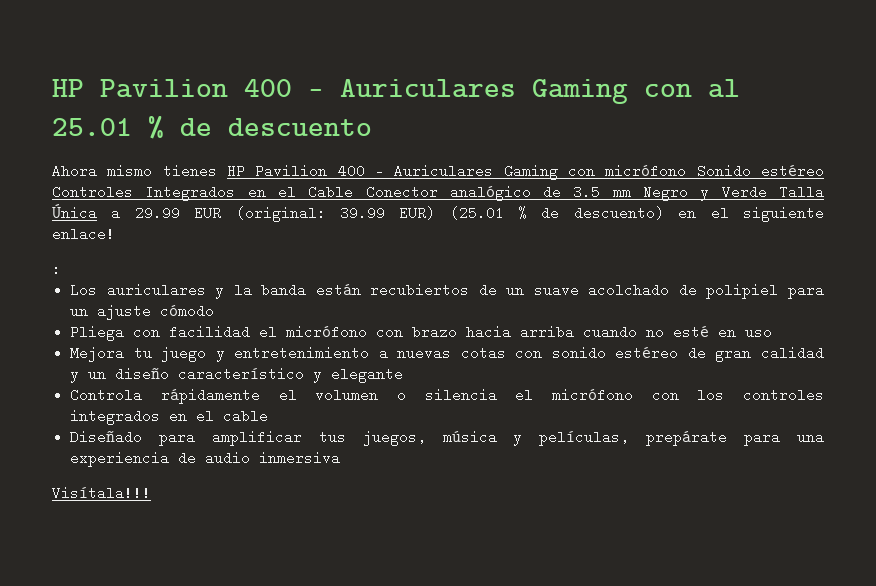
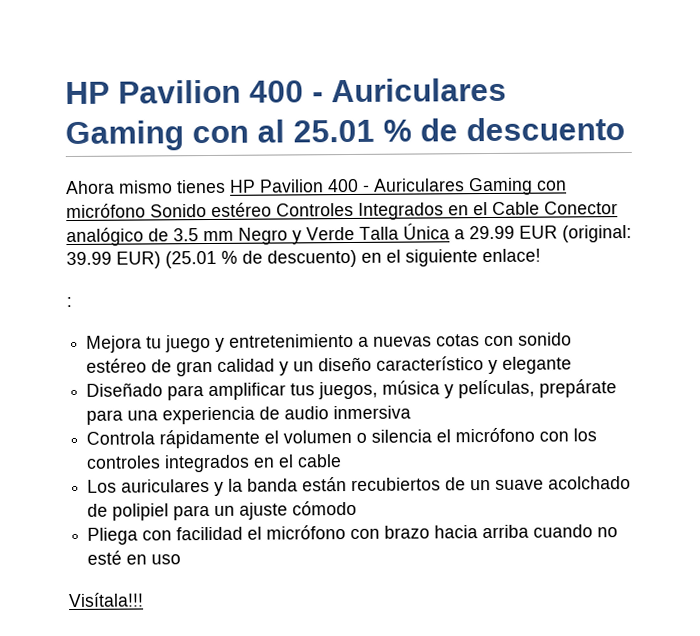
(61, 269) none -> [86,332,573,353] [86,356,573,377] [86,379,618,401] [86,405,412,425] [86,427,598,449] [86,454,343,473] // Mejora tu juego y entretenimiento a nuevas cotas con sonido estéreo de gran calidad y un diseño característico y elegante // Diseñado para amplificar tus juegos, música y películas, prepárate para una experiencia de audio inmersiva // Controla rápidamente el volumen o silencia el micrófono con los controles integrados en el cable
[70,346,824,362] [70,367,404,383] [70,388,824,404] [70,409,269,425] [70,430,824,446] [70,451,341,467] // Mejora tu juego y entretenimiento a nuevas cotas con sonido estéreo de gran calidad y un diseño característico y elegante // Controla rápidamente el volumen o silencia el micrófono con los controles integrados en el cable // Diseñado para amplificar tus juegos, música y películas, prepárate para una experiencia de audio inmersiva -> (182, 559) none

